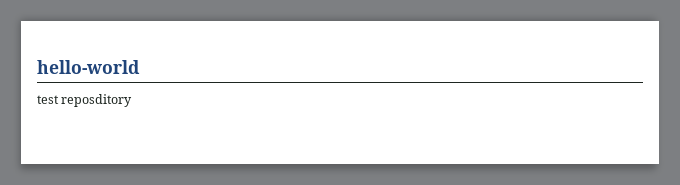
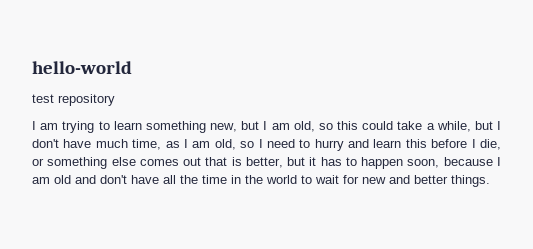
[61,94,133,107] reposditory -> [58,94,115,106] [32,121,502,133] [32,139,502,151] [32,157,501,169] [32,175,490,187] repository // I am trying to learn something new, but I am old, so this could take a while, but I don't have much time, as I am old, so I need to hurry and learn this before I die, or something else comes out that is better, but it has to happen soon, because I am old and don't have all the time in the world to wait for new and better things.

